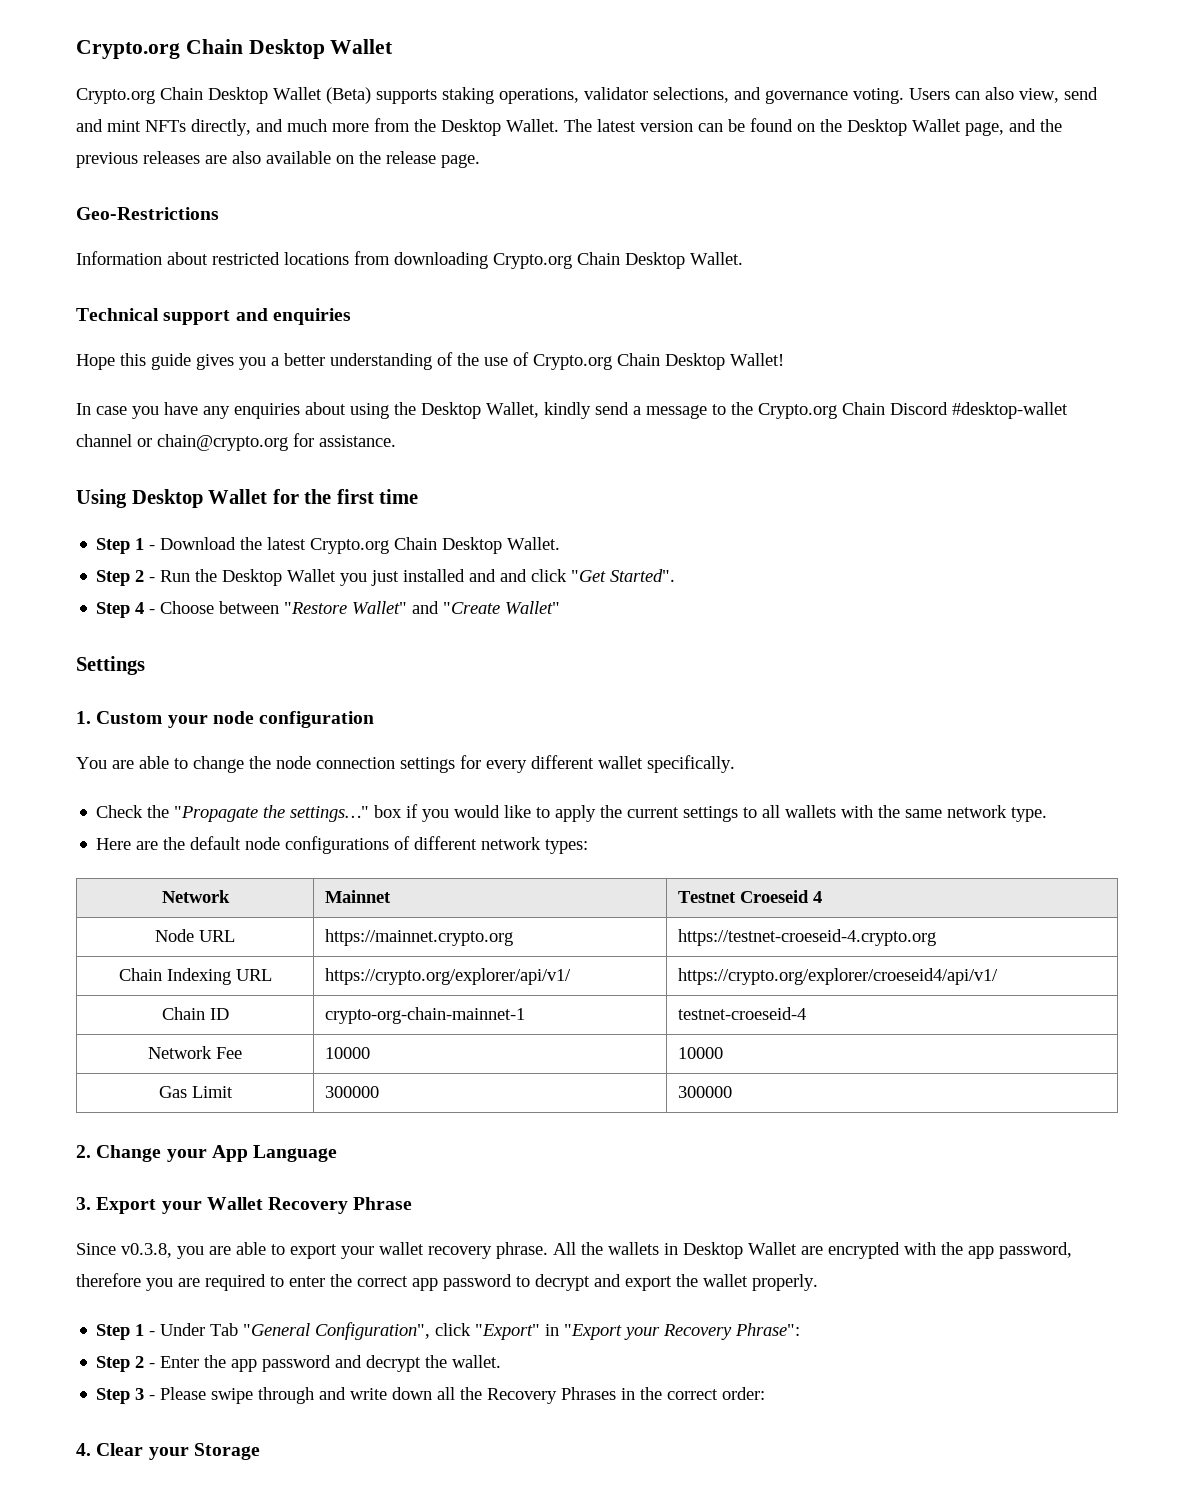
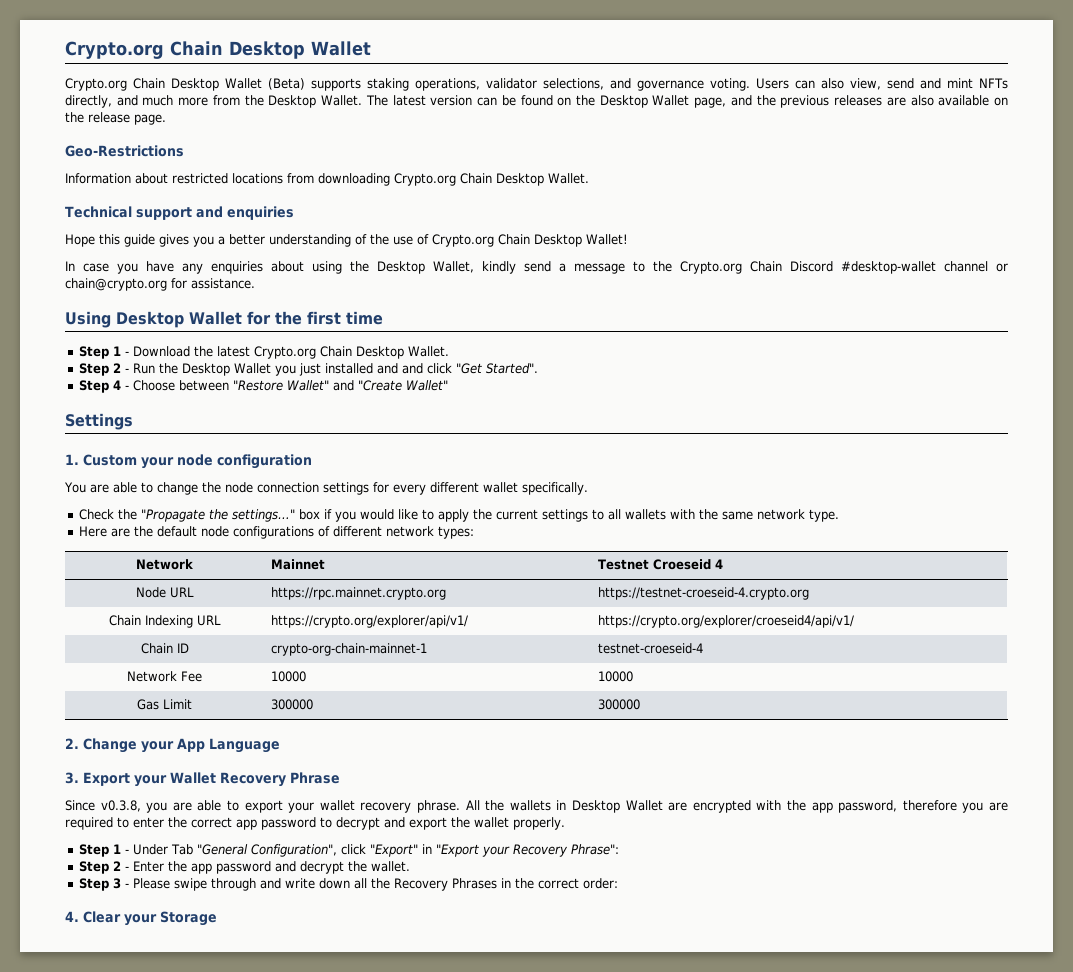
[325,929,514,946] https://mainnet.crypto.org -> [271,587,447,600] https://rpc.mainnet.crypto.org

